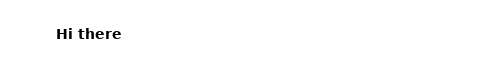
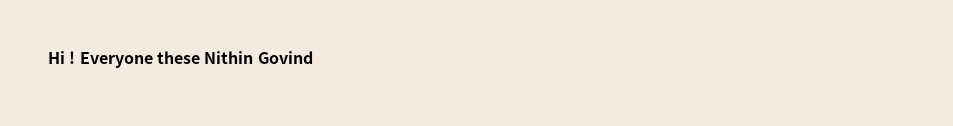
[78,28,122,39] there -> [69,51,313,68] ! Everyone these Nithin Govind

